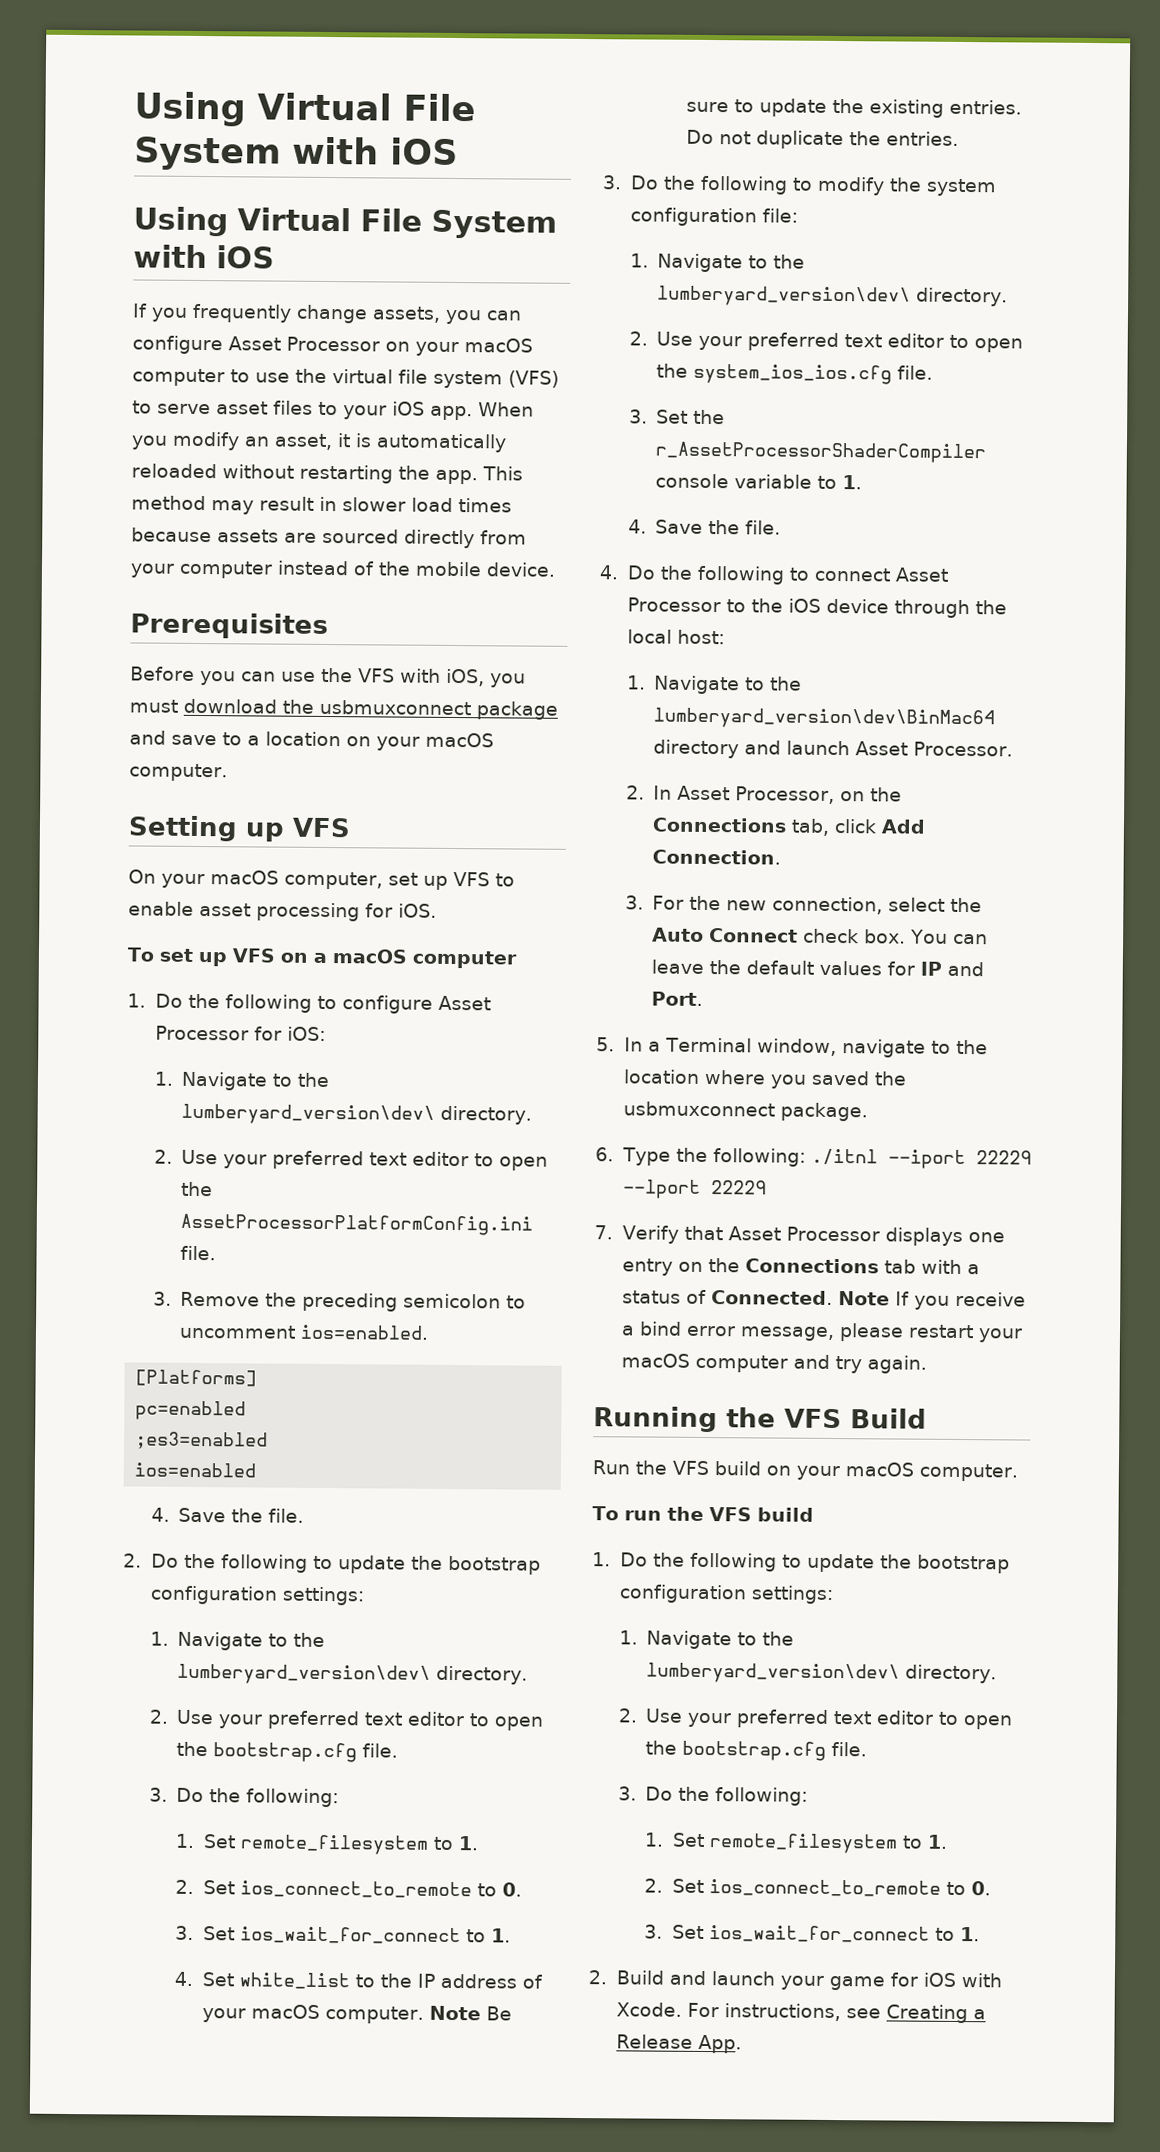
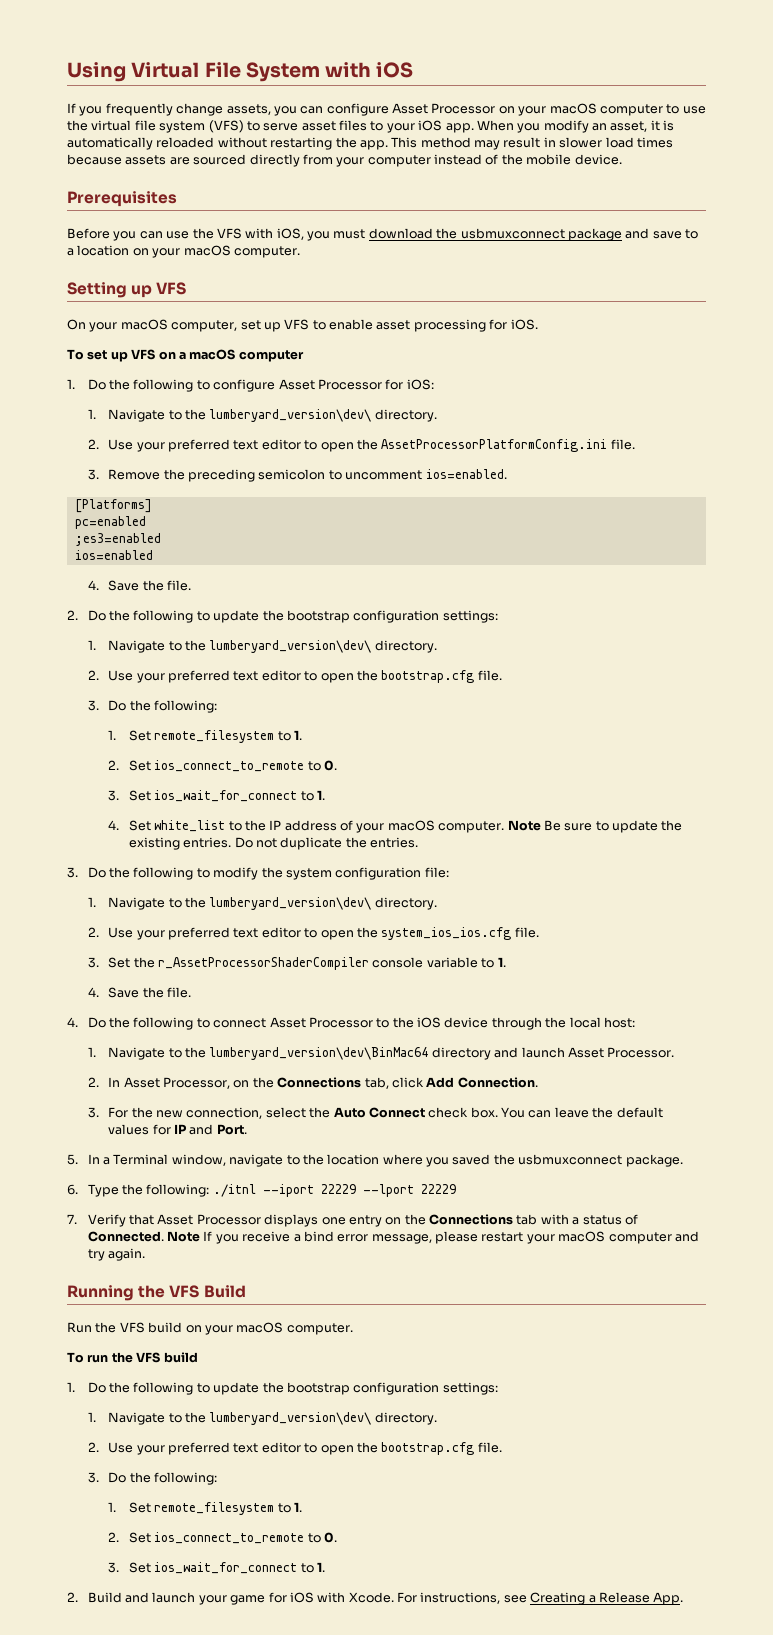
[134,91,476,127] [134,136,458,171] [133,206,557,239] [133,244,275,269] Using Virtual File System with iOS // Using Virtual File System with iOS -> [67,62,414,82] Using Virtual File System with iOS

